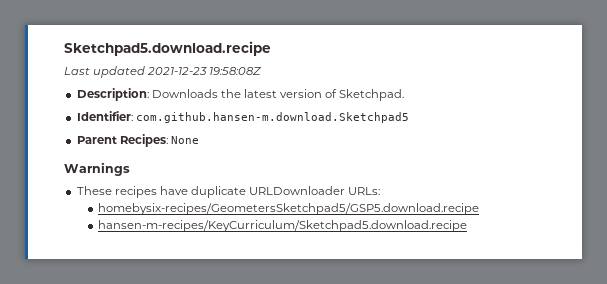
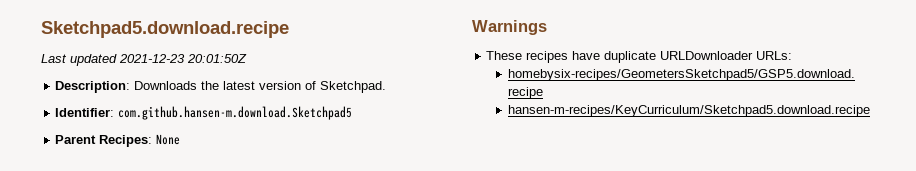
[209,67,262,75] 19:58:08Z -> [187,54,247,63] 20:01:50Z

